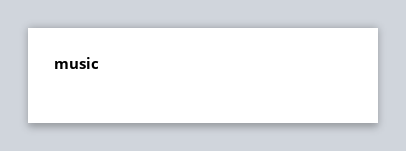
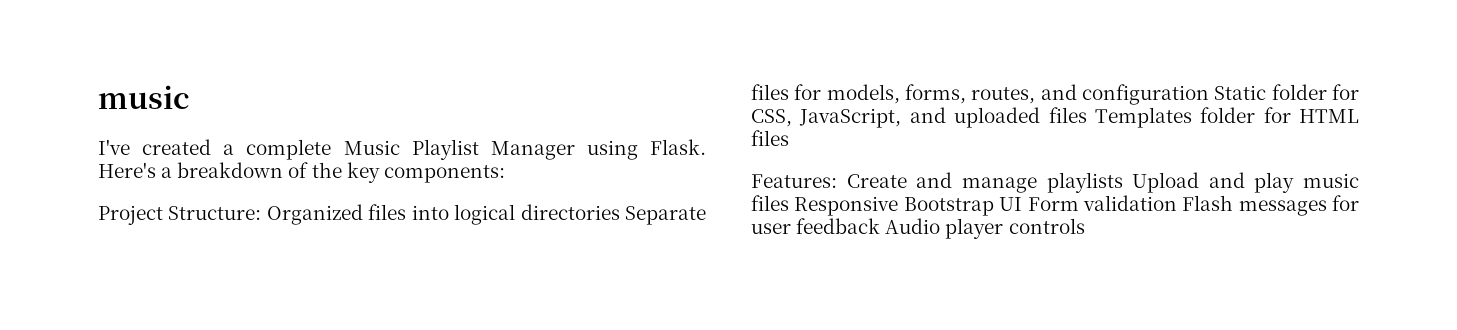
[54,57,99,69] music -> [98,85,190,109] [98,139,706,160] [98,162,505,183] [98,204,707,225] [751,84,1359,105] [751,107,1359,128] [751,130,789,146] [751,172,1359,193] [751,195,1359,216] [751,218,1085,239] music // I've created a complete Music Playlist Manager using Flask. Here's a breakdown of the key components: // Project Structure: Organized files into logical directories Separate files for models, forms, routes, and configuration Static folder for CSS, JavaScript, and uploaded files Templates folder for HTML files // Features: Create and manage playlists Upload and play music files Responsive Bootstrap UI Form validation Flash messages for user feedback Audio player controls

